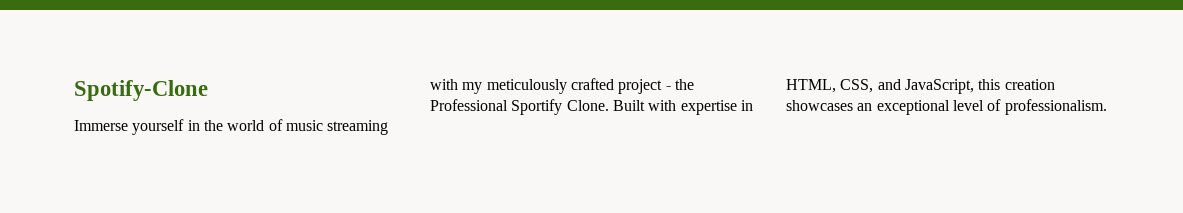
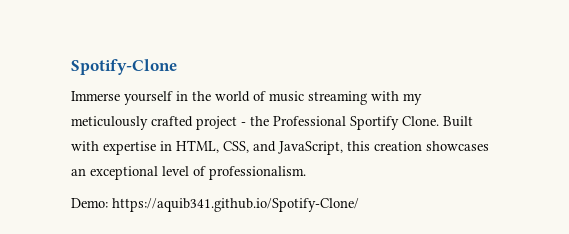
(1107, 107) none -> [71,198,359,212] // Demo: https://aquib341.github.io/Spotify-Clone/

